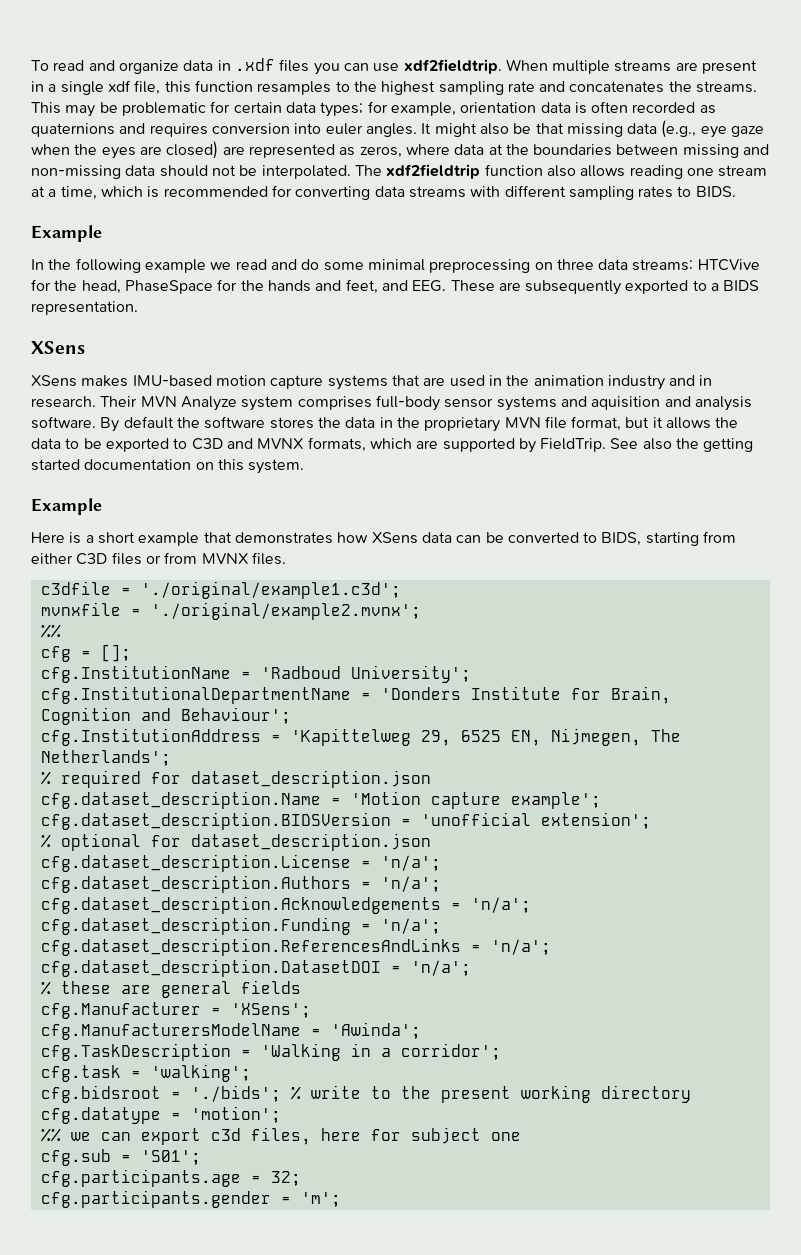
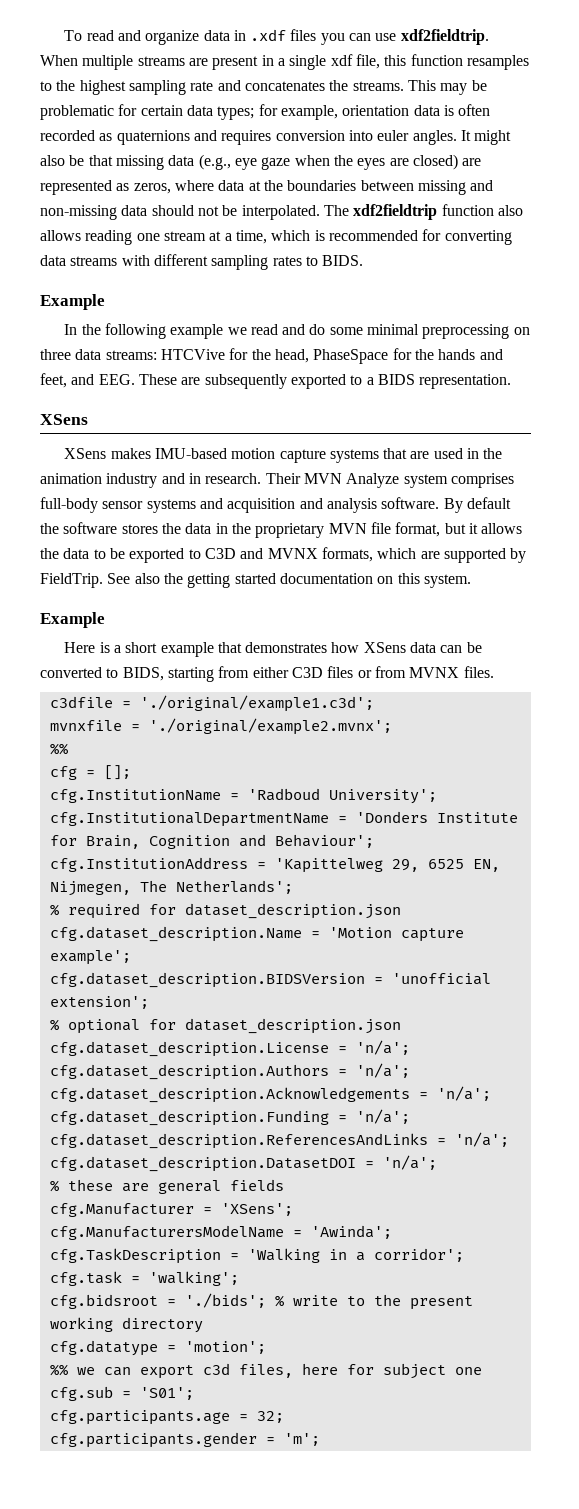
[591,396,661,410] aquisition -> [227,498,296,513] acquisition

